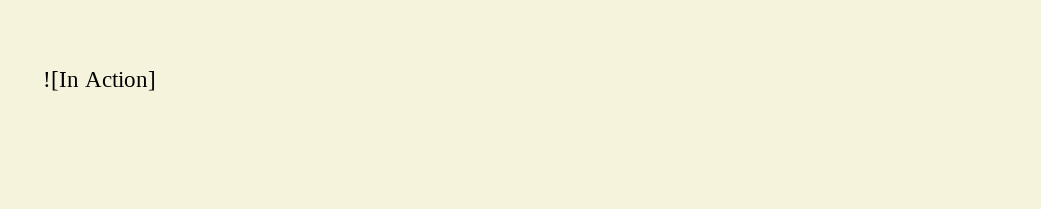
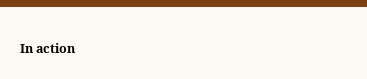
[43,71,157,91] ![In Action] -> [20,43,77,53] In action

